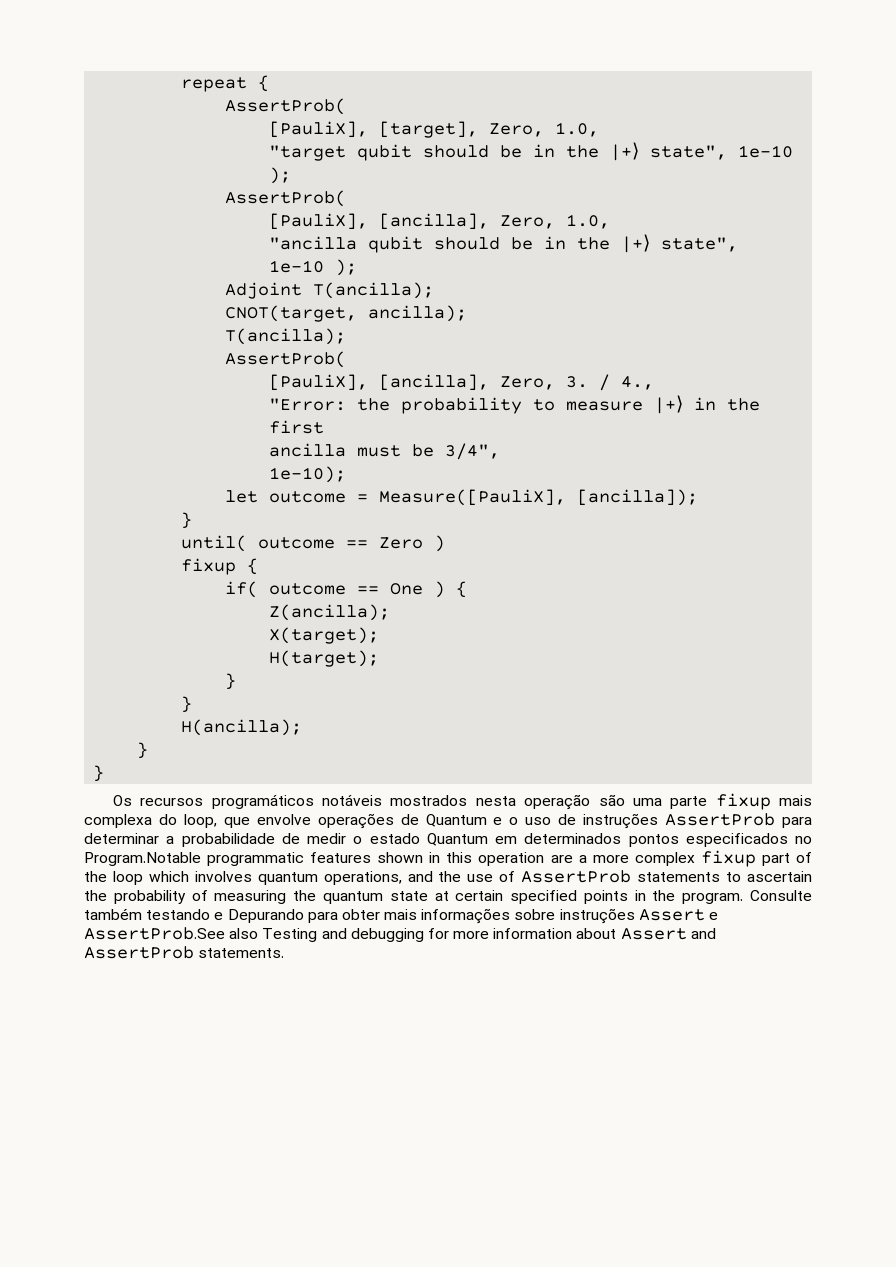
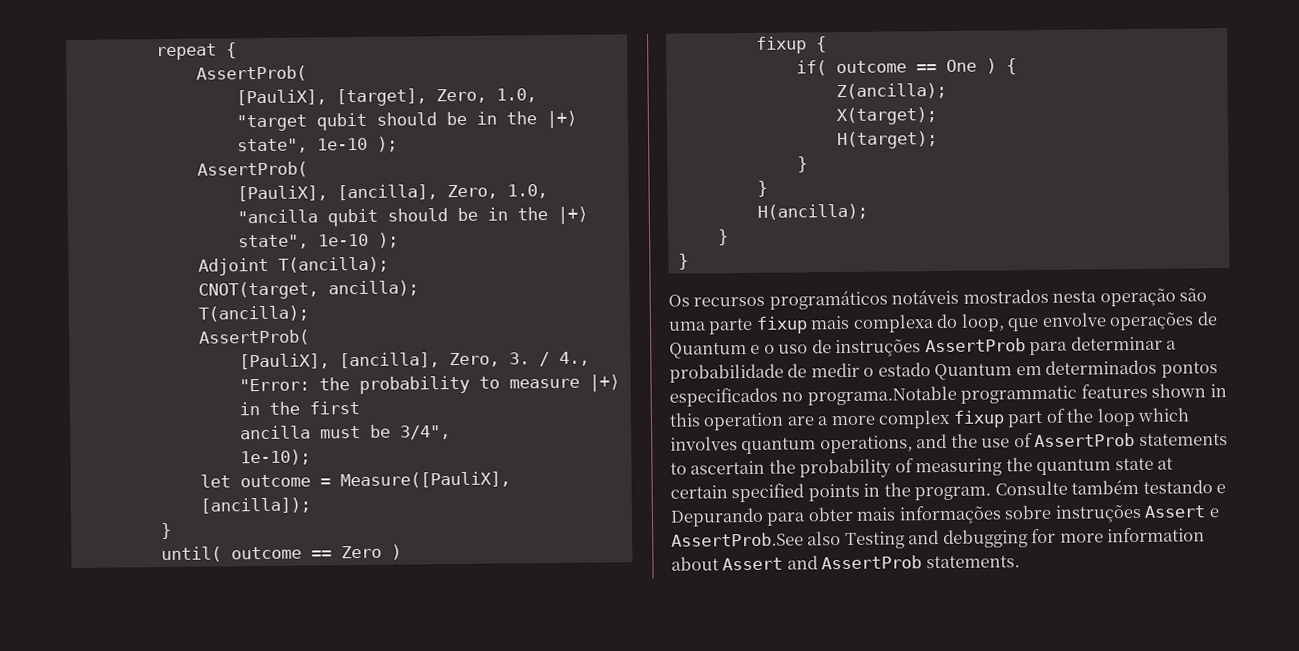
[84,852,201,866] Program.Notable -> [806,385,957,406] programa.Notable

